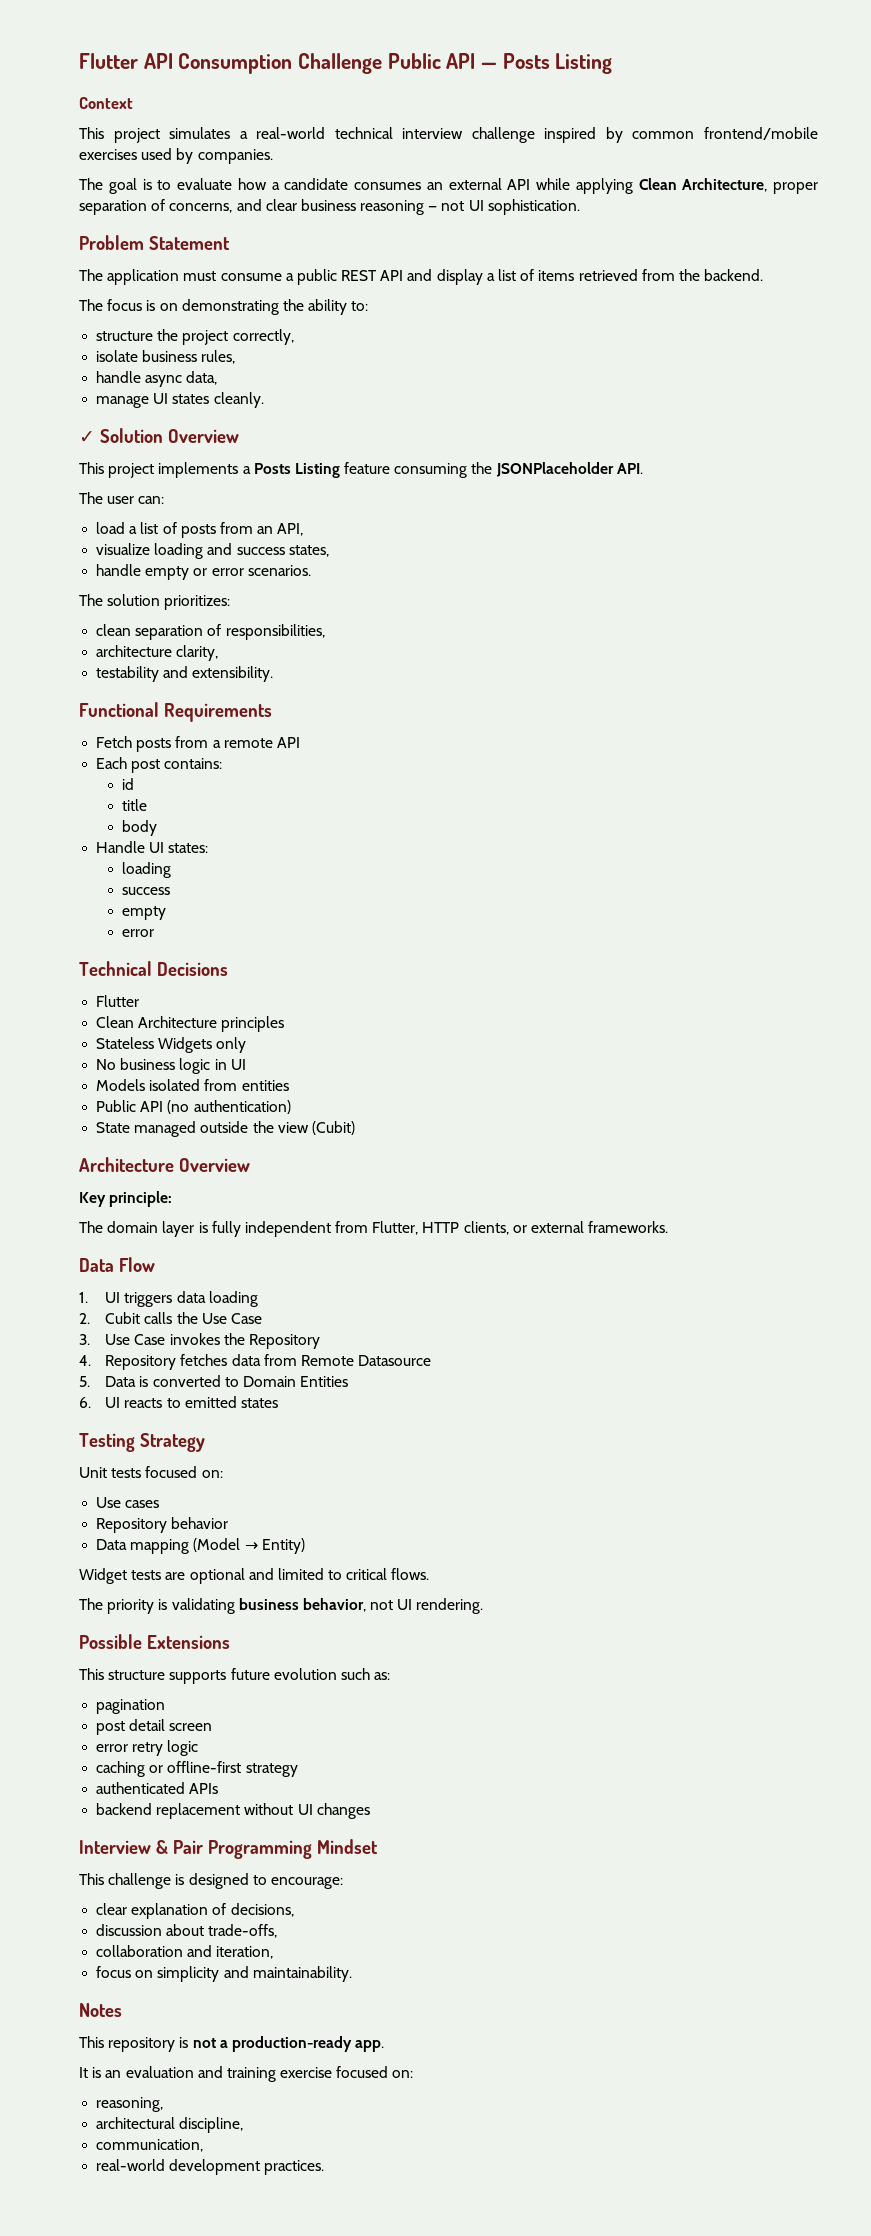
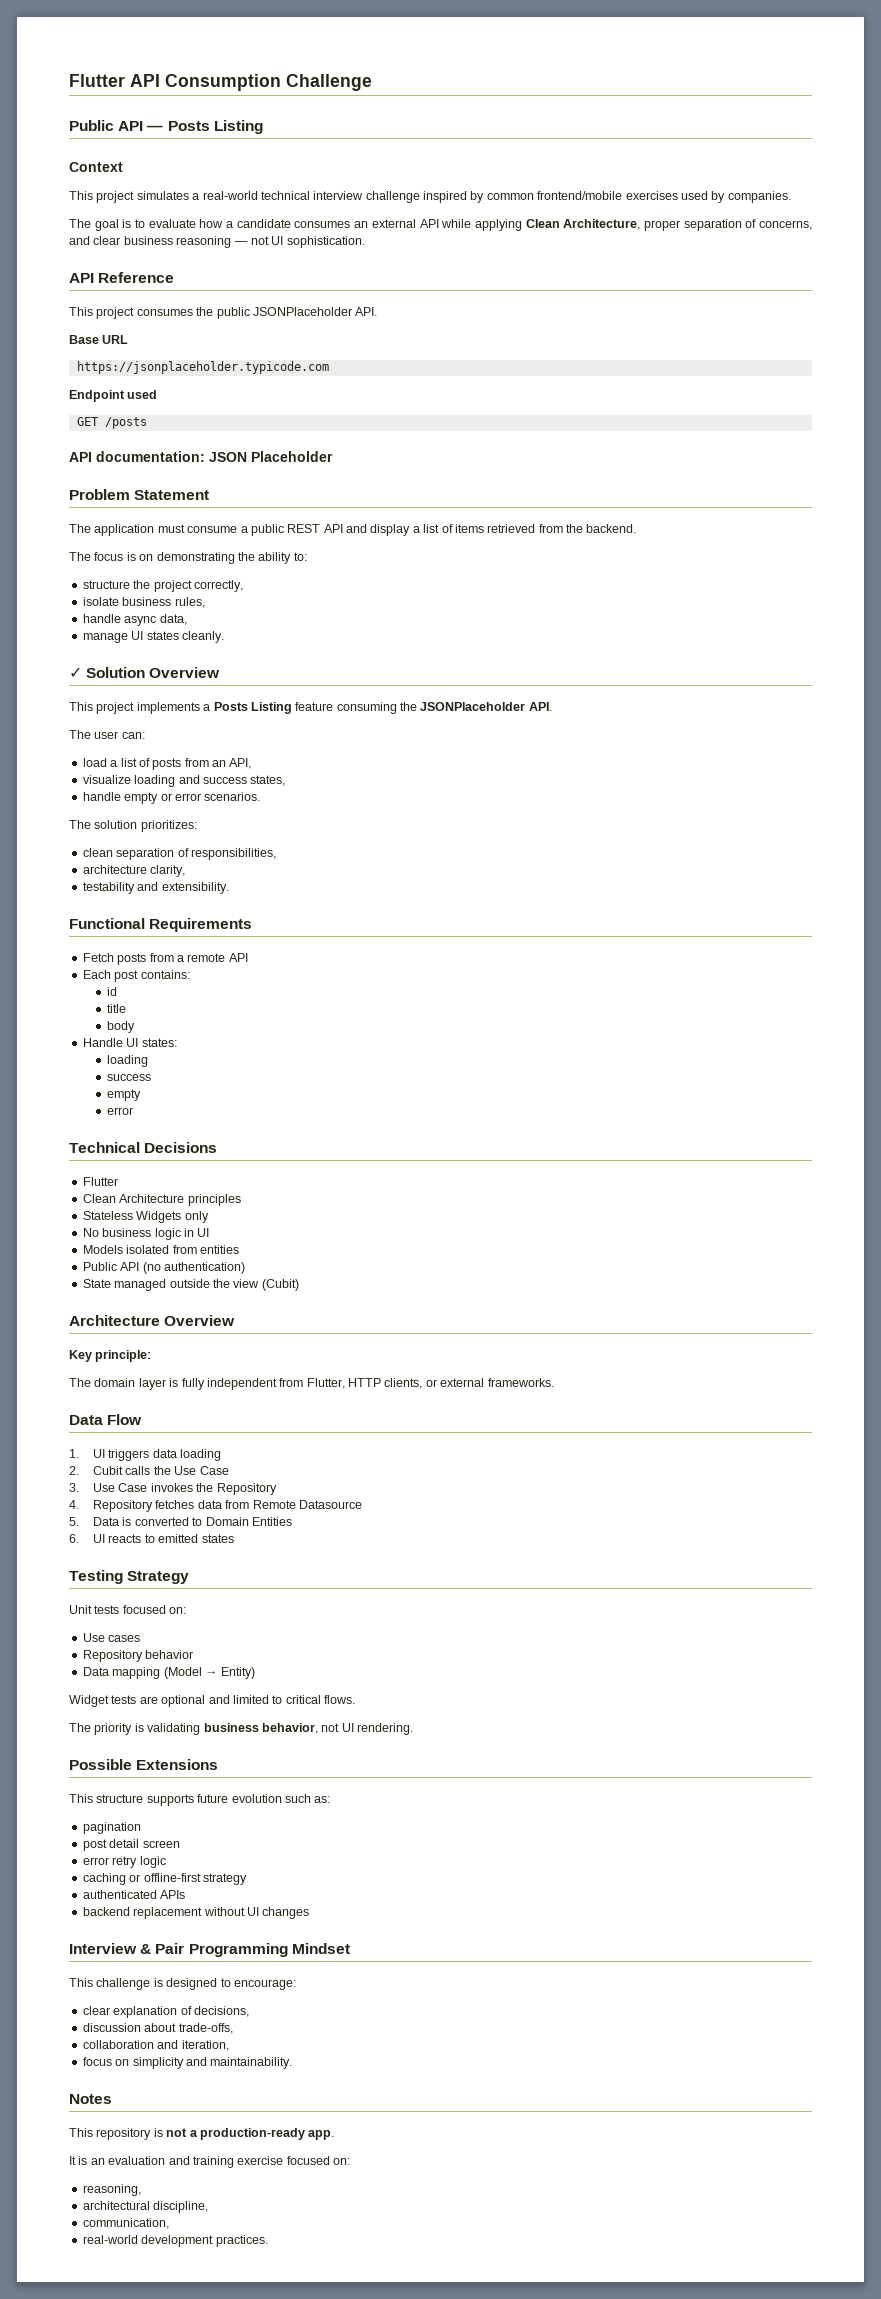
(383, 63) none -> (372, 82) //
(580, 207) none -> [69,272,175,283] [69,307,378,319] [69,335,129,344] [76,361,329,374] [69,390,158,402] [76,417,147,429] [69,451,333,462] // API Reference // This project consumes the public JSONPlaceholder API. // Base URL // https://jsonplaceholder.typicode.com // Endpoint used // GET /posts // API documentation: JSON Placeholder

